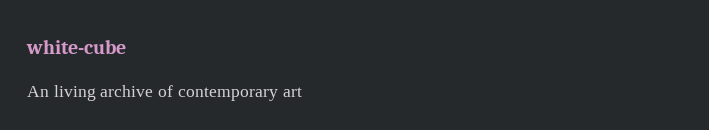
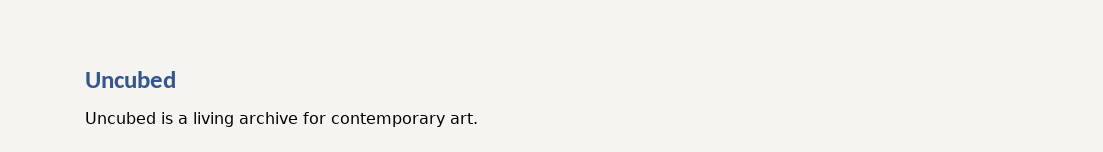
[26,39,126,54] [27,85,302,101] white-cube // An living archive of contemporary art -> [85,71,176,88] [85,112,478,127] Uncubed // Uncubed is a living archive for contemporary art.

